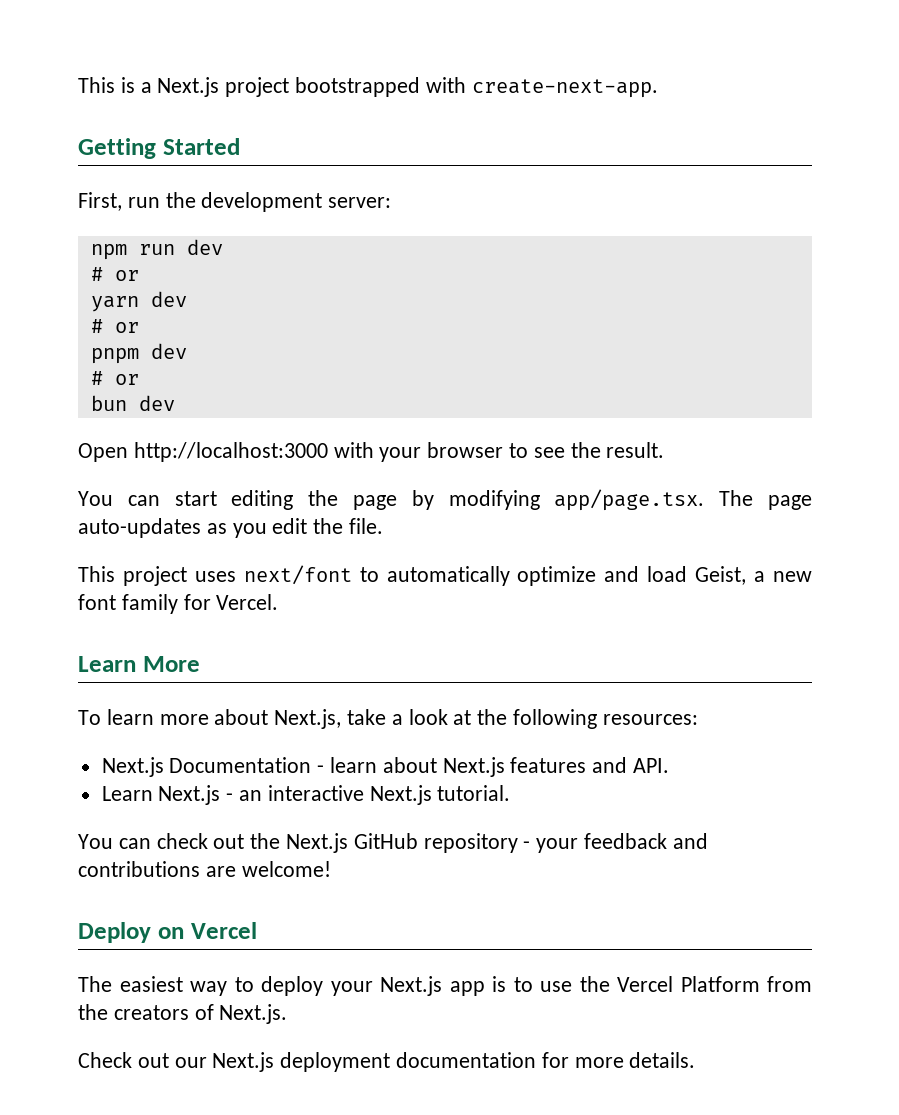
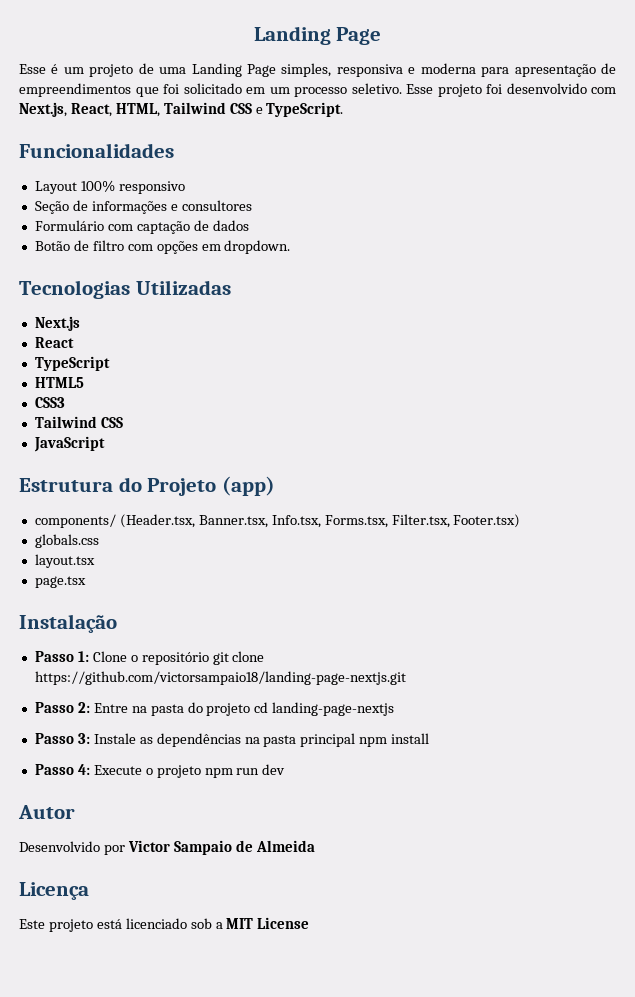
[78,77,658,98] [78,138,240,159] [78,192,392,212] [90,239,223,260] [90,267,139,281] [90,291,187,312] [90,319,139,333] [90,343,187,364] [90,371,139,385] [90,395,175,411] [78,442,665,462] [78,489,812,511] [78,518,384,538] [78,565,812,586] [78,594,279,614] [78,656,200,672] [78,709,698,729] [101,757,670,777] [101,785,511,805] [78,833,708,853] [78,861,331,877] [78,922,257,943] [78,976,812,996] [78,1004,288,1024] [78,1052,696,1072] This is a Next.js project bootstrapped with create-next-app. // Getting Started // First, run the development server: // npm run dev // # or // yarn dev // # or // pnpm dev // # or // bun dev // Open http://localhost:3000 with your browser to see the result. // You can start editing the page by modifying app/page.tsx. The page auto-updates as you edit the file. // This project uses next/font to automatically optimize and load Geist, a new font family for Vercel. // Learn More // To learn more about Next.js, take a look at the following resources: // Next.js Documentation - learn about Next.js features and API. // Learn Next.js - an interactive Next.js tutorial. // You can check out the Next.js GitHub repository - your feedback and contributions are welcome! // Deploy on Vercel // The easiest way to deploy your Next.js app is to use the Vercel Platform from the creators of Next.js. // Check out our Next.js deployment documentation for more details. -> [253,26,382,45] [19,63,617,77] [19,83,616,97] [19,102,344,117] [19,143,174,158] [34,180,185,194] [34,200,252,214] [34,220,249,234] [34,240,291,254] [19,280,231,299] [34,316,80,331] [34,337,74,348] [34,356,110,371] [34,377,84,388] [34,397,65,408] [34,416,123,428] [33,436,105,452] [19,476,275,496] [34,514,521,528] [34,534,99,548] [34,554,95,568] [34,576,86,588] [19,614,117,633] [34,651,265,665] [34,671,406,685] [34,702,395,716] [34,733,430,747] [34,764,286,778] [18,805,75,819] [19,840,315,855] [19,882,89,900] [19,917,310,932] Landing Page // Esse é um projeto de uma Landing Page simples, responsiva e moderna para apresentação de empreendimentos que foi solicitado em um processo seletivo. Esse projeto foi desenvolvido com Next.js, React, HTML, Tailwind CSS e TypeScript. // Funcionalidades // Layout 100% responsivo // Seção de informações e consultores // Formulário com captação de dados // Botão de filtro com opções em dropdown. // Tecnologias Utilizadas // Next.js // React // TypeScript // HTML5 // CSS3 // Tailwind CSS // JavaScript // Estrutura do Projeto (app) // components/ (Header.tsx, Banner.tsx, Info.tsx, Forms.tsx, Filter.tsx, Footer.tsx) // globals.css // layout.tsx // page.tsx // Instalação // Passo 1: Clone o repositório git clone https://github.com/victorsampaio18/landing-page-nextjs.git // Passo 2: Entre na pasta do projeto cd landing-page-nextjs // Passo 3: Instale as dependências na pasta principal npm install // Passo 4: Execute o projeto npm run dev // Autor // Desenvolvido por Victor Sampaio de Almeida // Licença // Este projeto está licenciado sob a MIT License

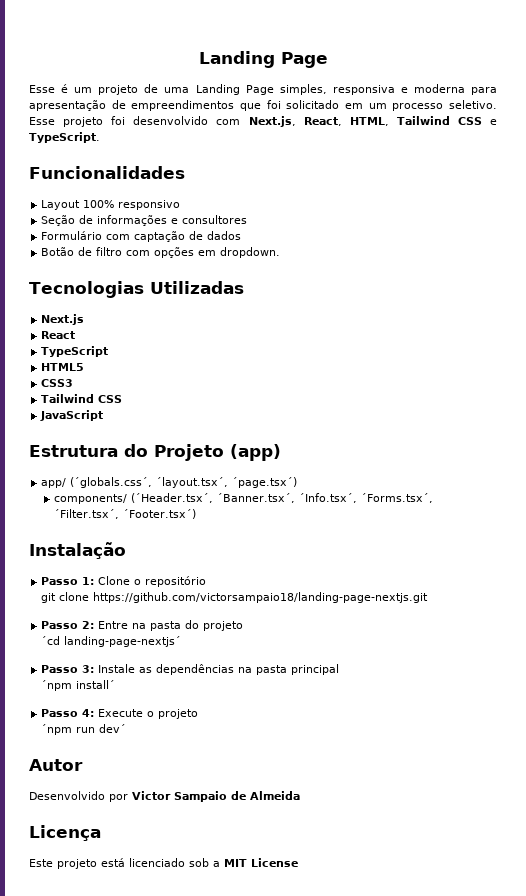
[34,514,521,528] [34,534,99,548] [34,554,95,568] [34,576,86,588] components/ (Header.tsx, Banner.tsx, Info.tsx, Forms.tsx, Filter.tsx, Footer.tsx) // globals.css // layout.tsx // page.tsx -> [41,477,298,488] [53,493,433,504] [53,509,196,519] app/ (´globals.css´, ´layout.tsx´, ´page.tsx´) // components/ (´Header.tsx´, ´Banner.tsx´, ´Info.tsx´, ´Forms.tsx´, ´Filter.tsx´, ´Footer.tsx´)
(209, 658) none -> (207, 581) //
[254,702,395,716] cd landing-page-nextjs -> [41,636,182,647] // ´cd landing-page-nextjs´
[359,733,430,747] npm install -> [41,680,116,691] // ´npm install´
[204,764,286,778] npm run dev -> [41,724,127,735] // ´npm run dev´

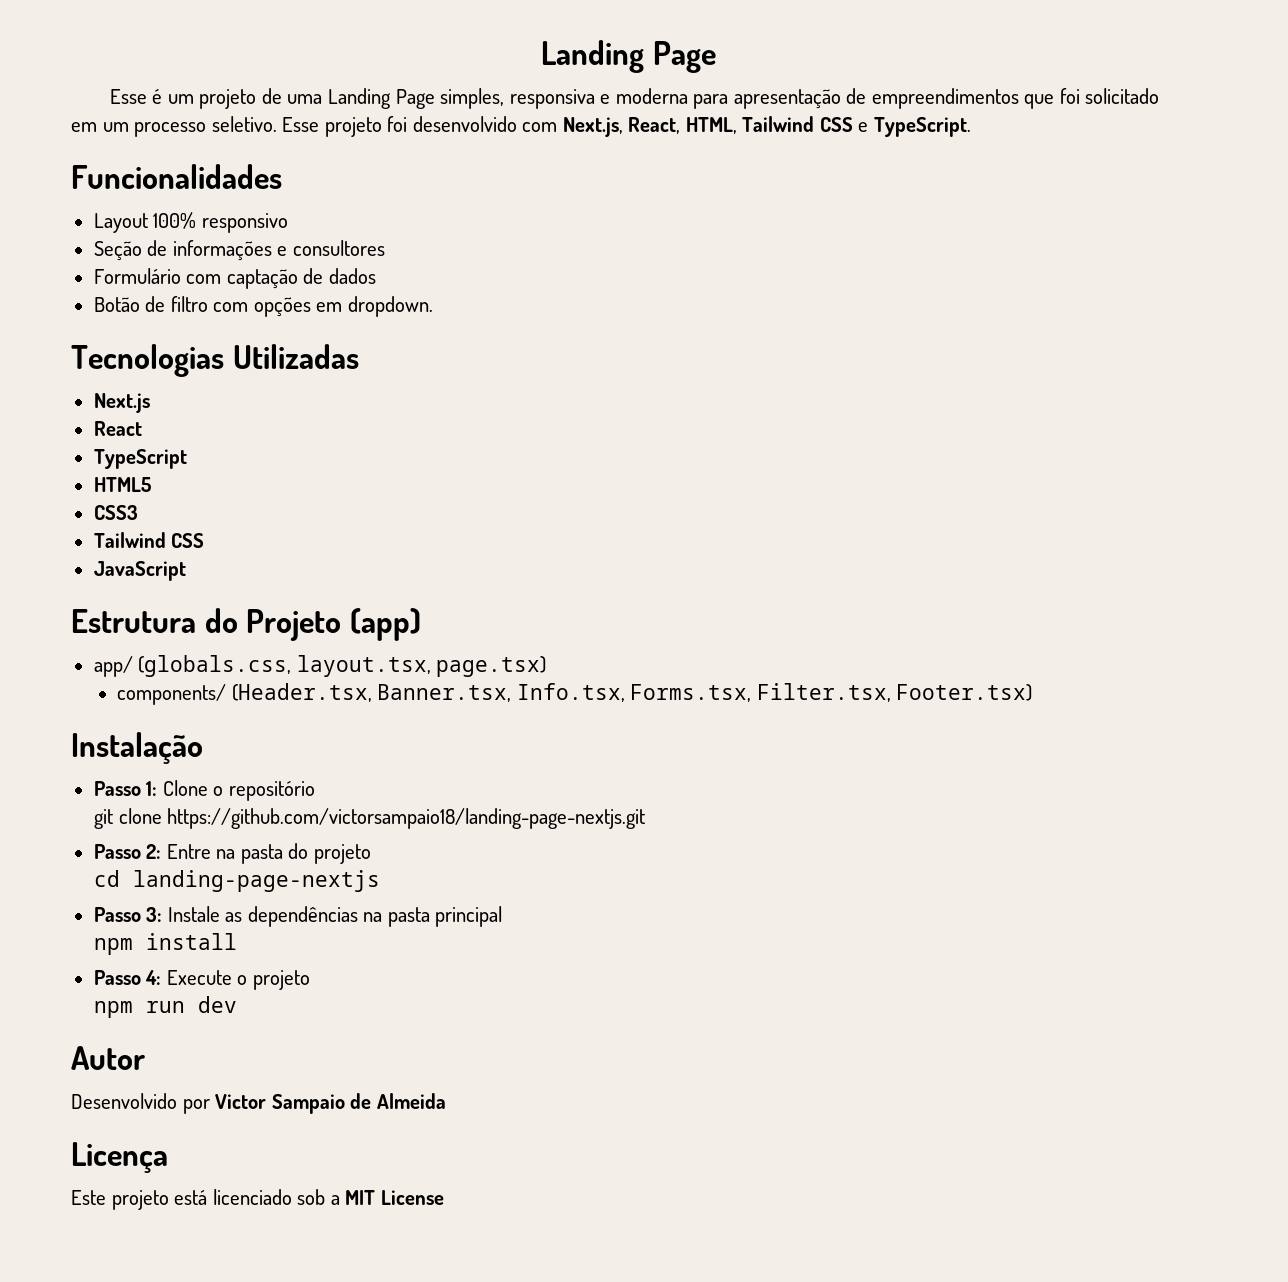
[70,477,298,488] [53,493,433,504] [53,509,196,519] (´globals.css´, ´layout.tsx´, ´page.tsx´) // components/ (´Header.tsx´, ´Banner.tsx´, ´Info.tsx´, ´Forms.tsx´, ´Filter.tsx´, ´Footer.tsx´) -> [138,655,547,677] [116,683,1033,705] (globals.css, layout.tsx, page.tsx) // components/ (Header.tsx, Banner.tsx, Info.tsx, Forms.tsx, Filter.tsx, Footer.tsx)
[41,636,182,647] ´cd landing-page-nextjs´ -> [94,870,381,892] cd landing-page-nextjs
[41,680,116,691] ´npm install´ -> [94,933,238,955] npm install
[41,724,127,735] ´npm run dev´ -> [94,996,238,1018] npm run dev

